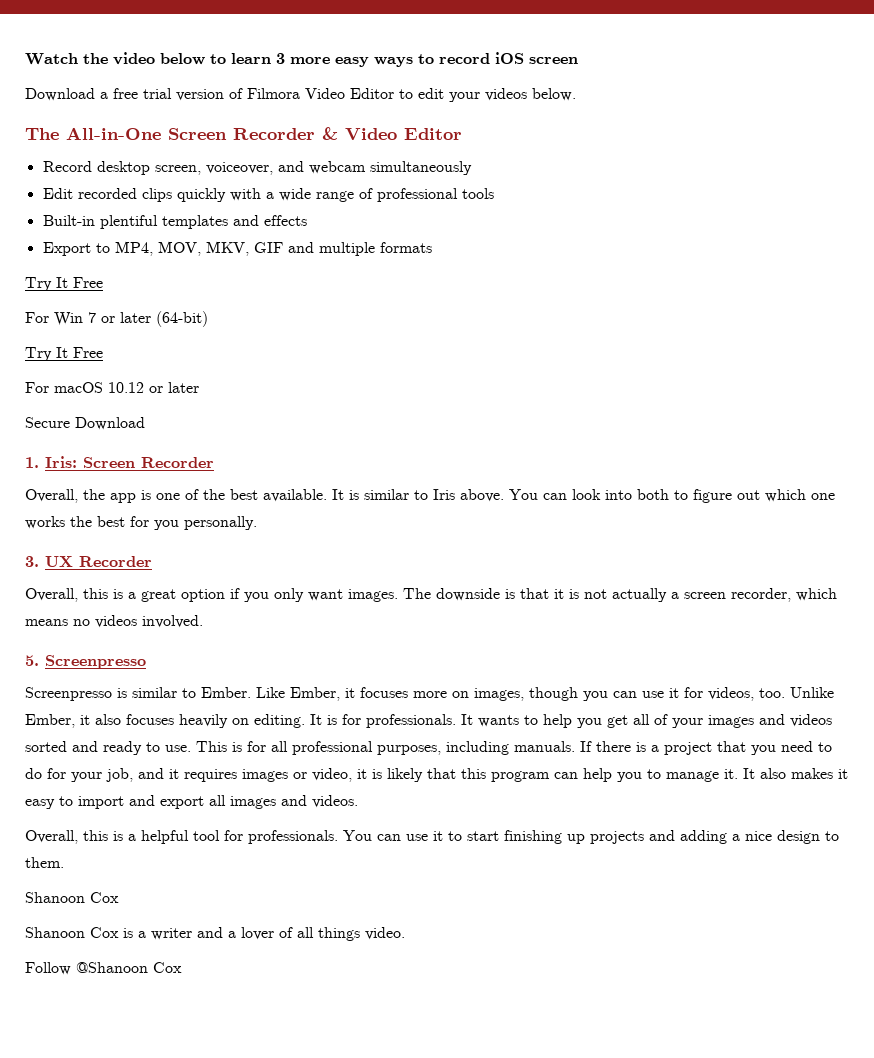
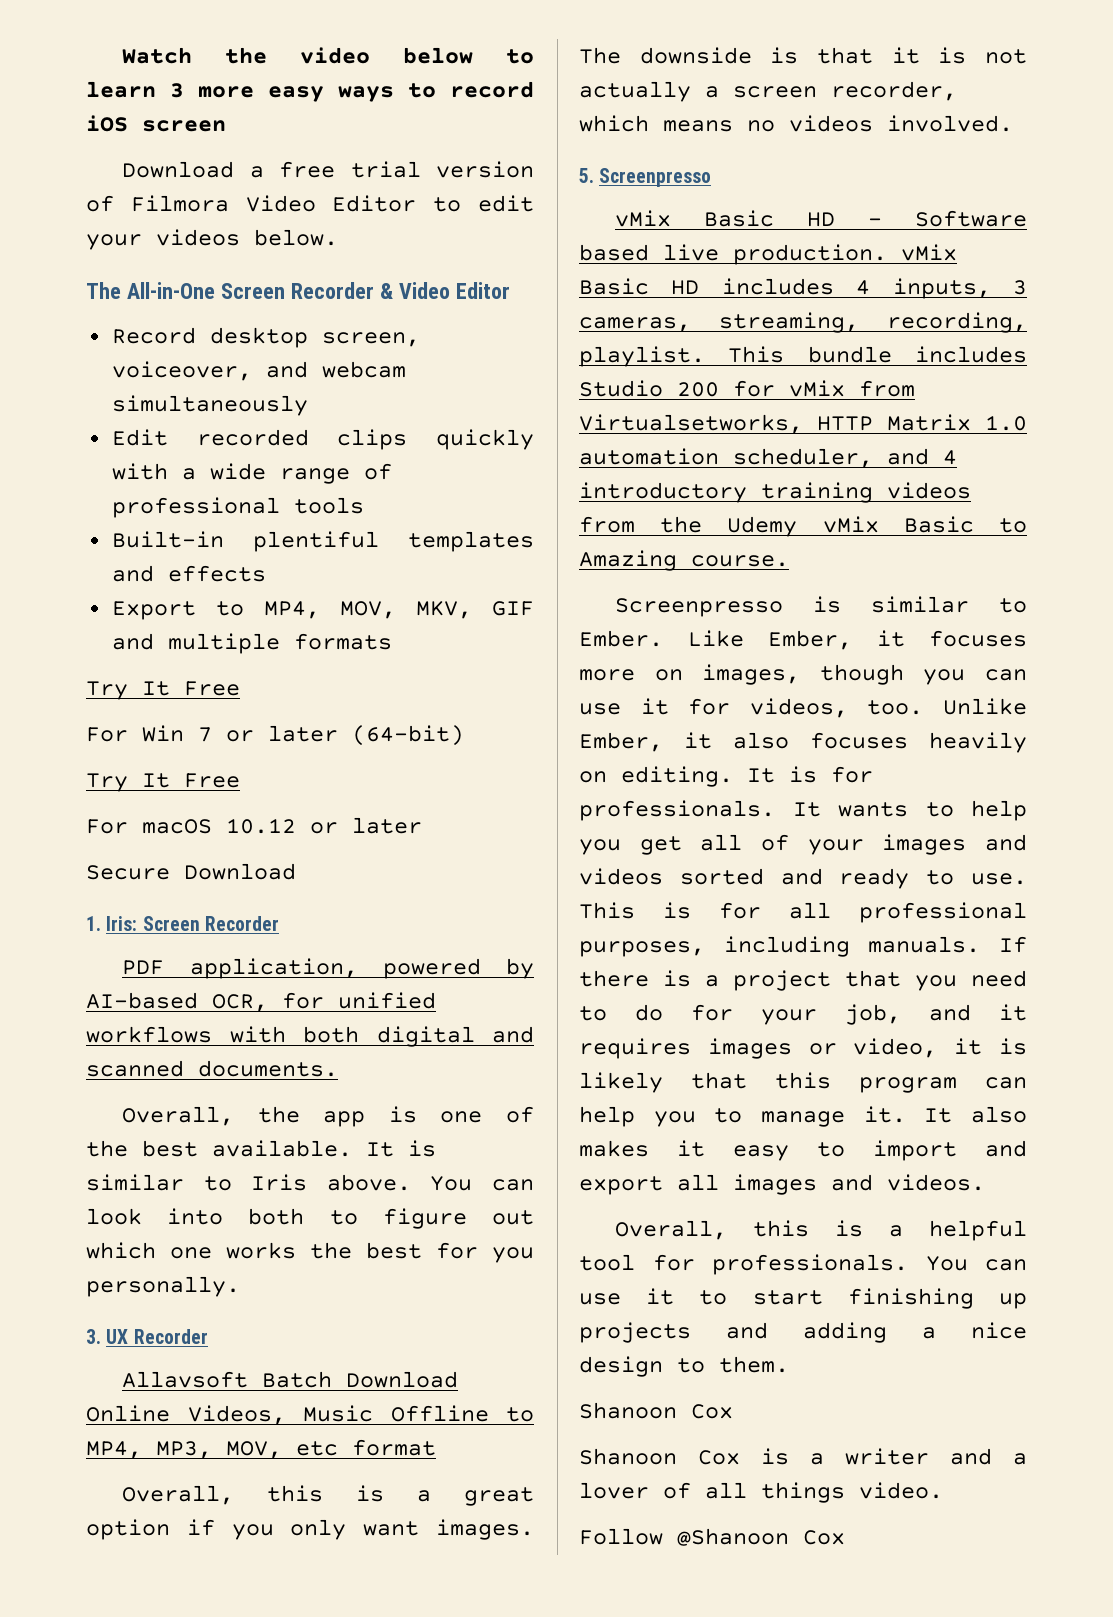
(214, 462) none -> [122,958,534,979] [86,992,436,1012] [86,1026,534,1047] [86,1060,338,1077] // PDF application, powered by AI-based OCR, for unified workflows with both digital and scanned documents.
(152, 561) none -> [122,1371,459,1388] [86,1405,534,1425] [86,1439,436,1459] // Allavsoft Batch Download Online Videos, Music Offline to MP4, MP3, MOV, etc format
(146, 662) none -> [615,210,1027,227] [579,244,957,265] [579,278,1027,299] [579,312,1027,333] [579,346,1027,367] [579,380,915,397] [579,414,1027,434] [579,448,957,468] [579,482,971,503] [579,516,1027,537] [579,550,789,571] // vMix Basic HD - Software based live production. vMix Basic HD includes 4 inputs, 3 cameras, streaming, recording, playlist. This bundle includes Studio 200 for vMix from Virtualsetworks, HTTP Matrix 1.0 automation scheduler, and 4 introductory training videos from the Udemy vMix Basic to Amazing course.

